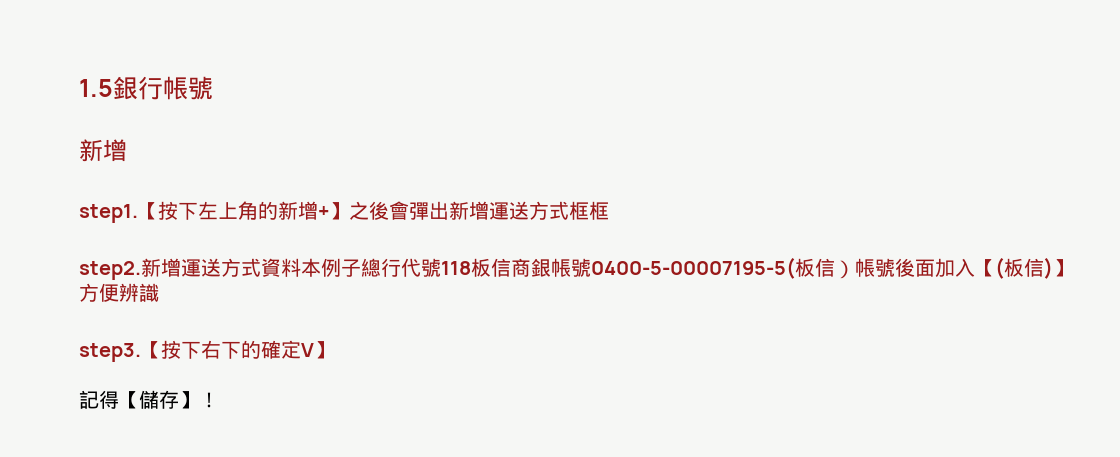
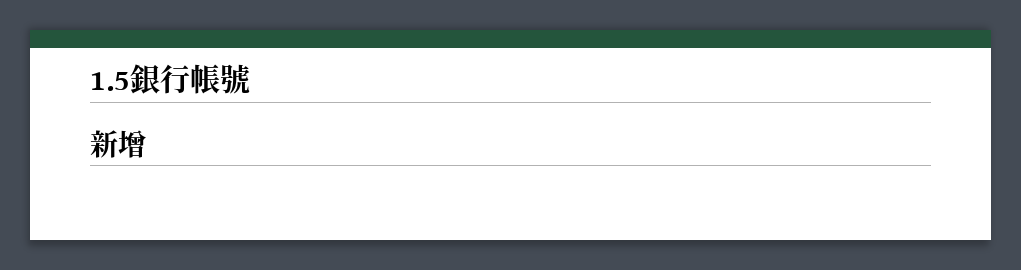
[79,201,609,223] [79,257,1073,280] [79,283,159,302] [79,340,334,362] [79,390,219,409] // step1.【按下左上角的新增+】之後會彈出新增運送方式框框 // step2.新增運送方式資料本例子總行代號118板信商銀帳號0400-5-00007195-5(板信）帳號後面加入【(板信)】方便辨識 // step3.【按下右下的確定V】 // 記得【儲存】！ -> (146, 144) none

